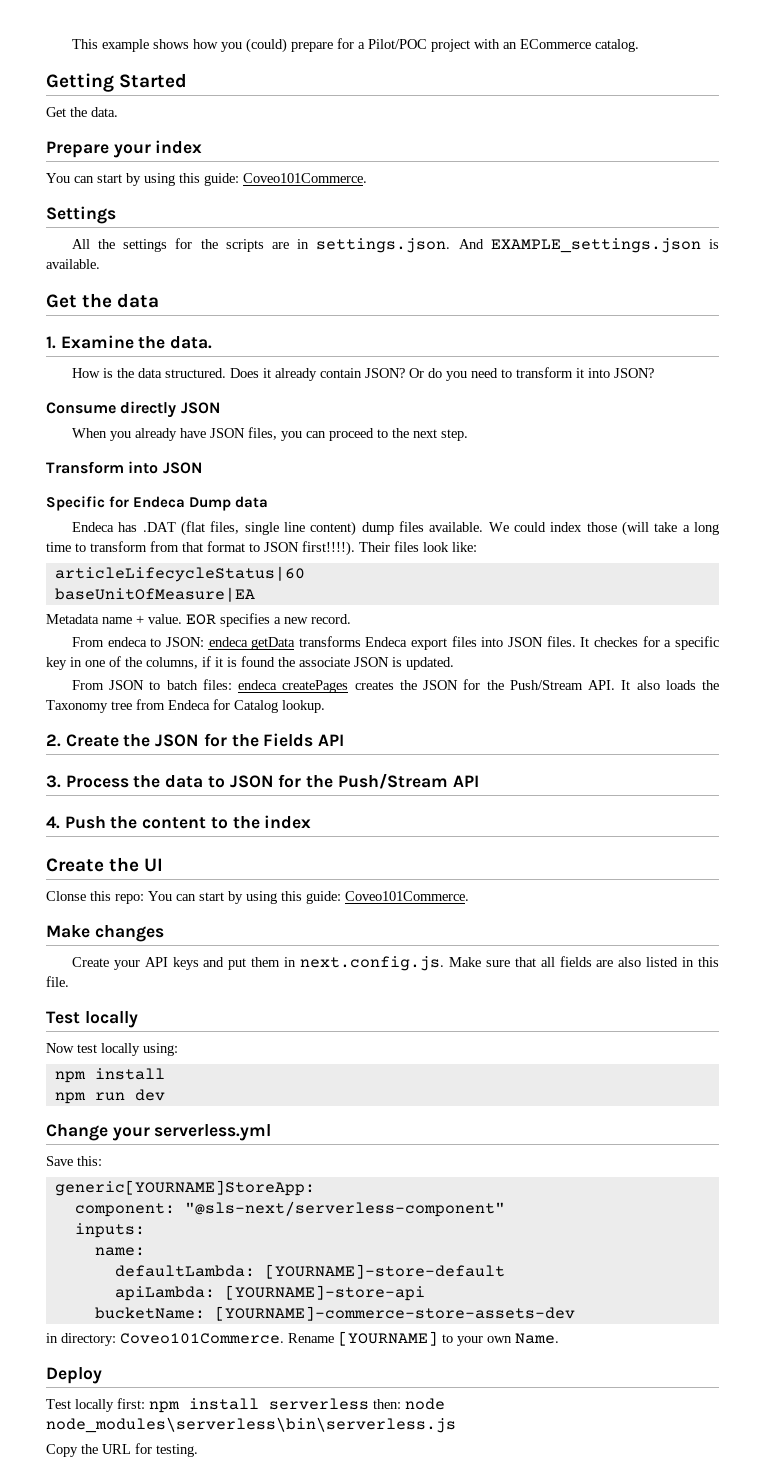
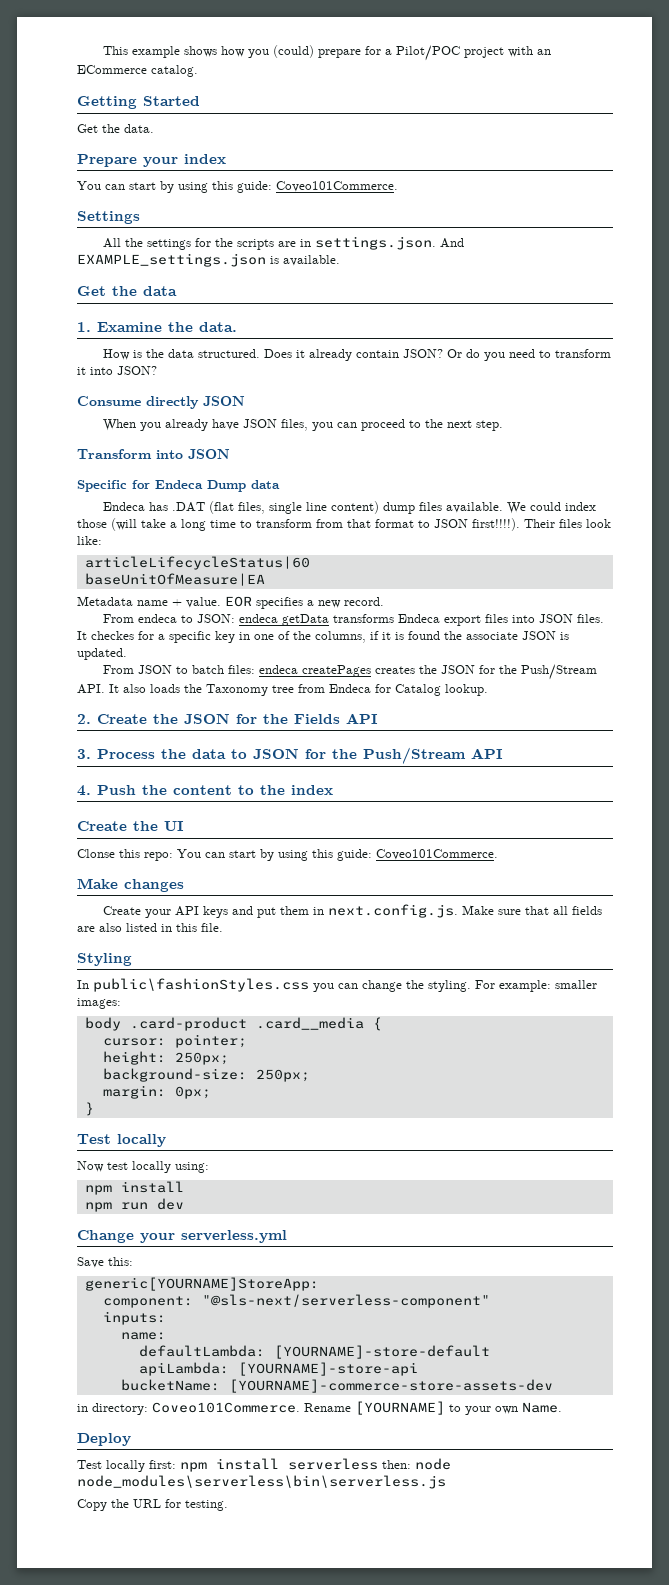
(69, 981) none -> [77,953,132,966] [77,978,597,992] [77,998,121,1009] [84,1017,382,1031] [102,1034,247,1048] [102,1051,229,1065] [102,1068,310,1082] [102,1085,211,1099] [84,1102,94,1116] // Styling // In public\fashionStyles.css you can change the styling. For example: smaller images: // body .card-product .card__media { // cursor: pointer; // height: 250px; // background-size: 250px; // margin: 0px; // }

